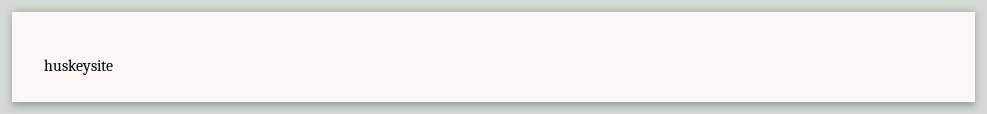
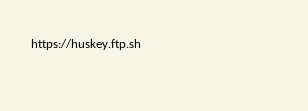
[44,59,113,75] huskeysite -> [31,39,141,50] https://huskey.ftp.sh

